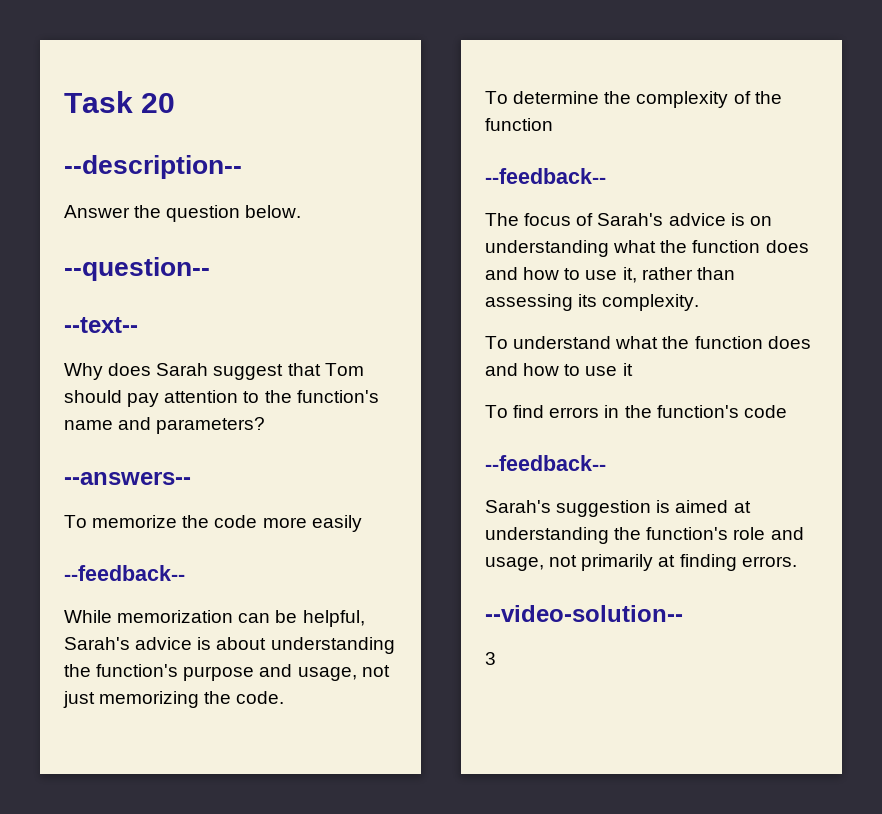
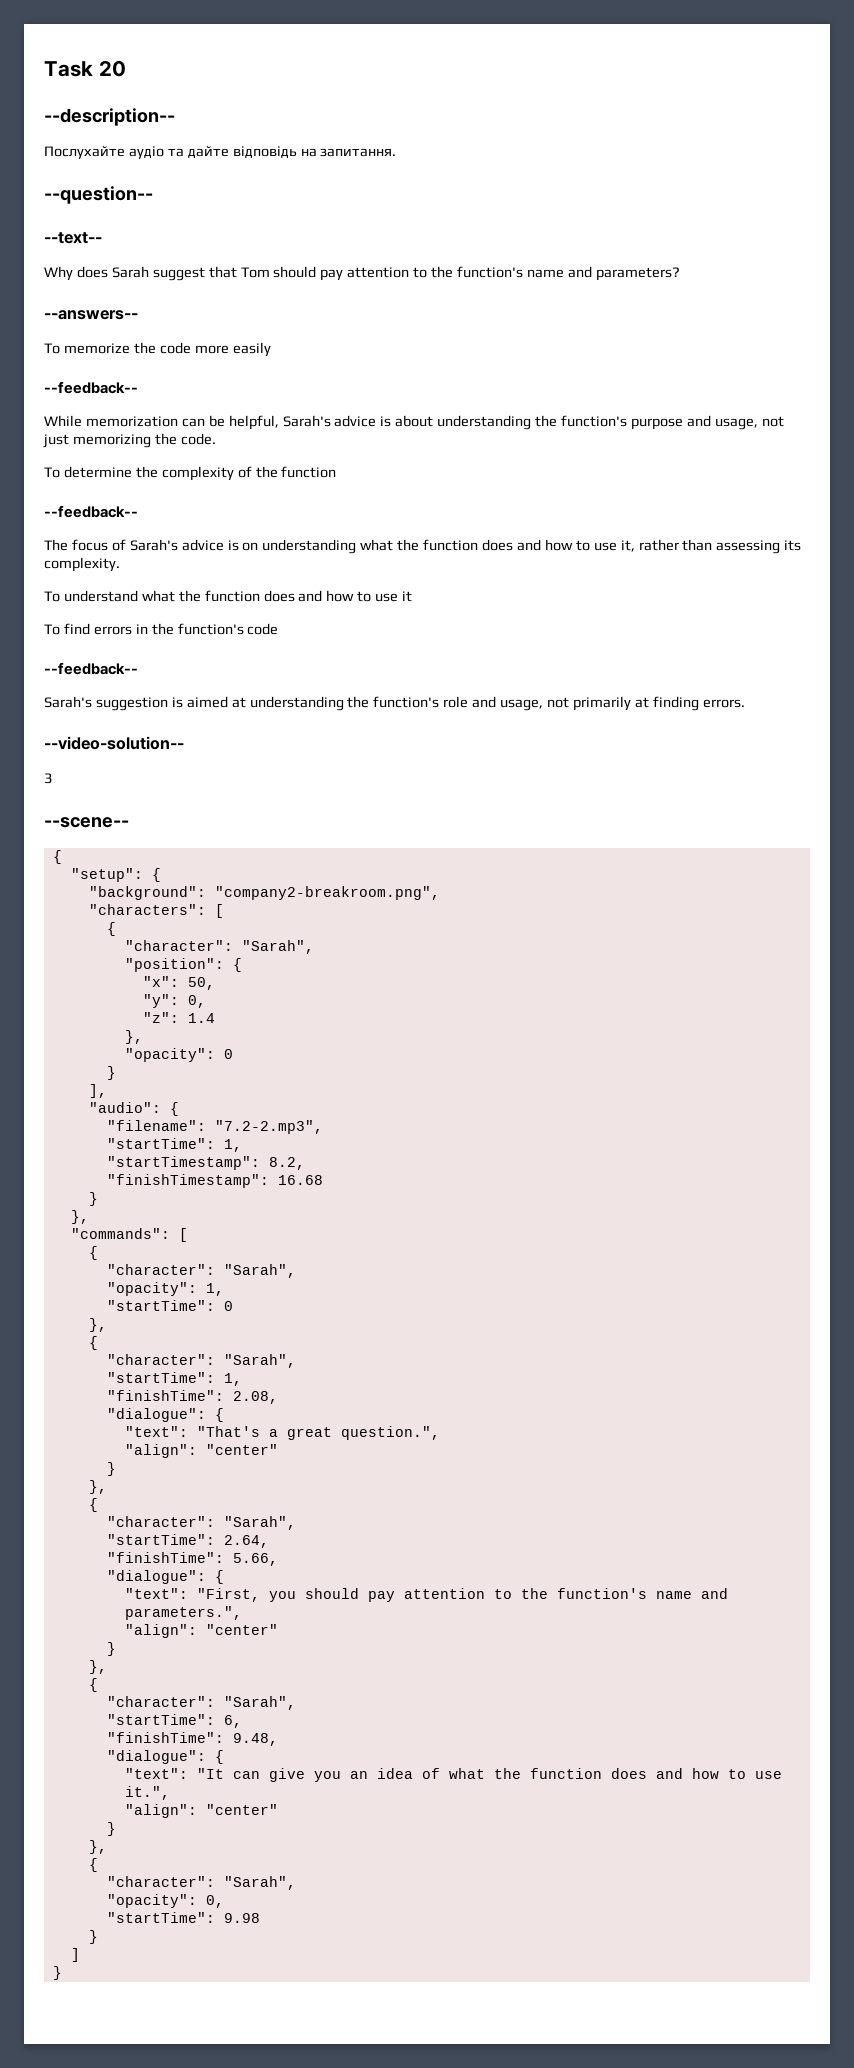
[64,205,302,222] Answer the question below. -> [44,146,397,159] Послухайте аудіо та дайте відповідь на запитання.
(496, 658) none -> [44,817,129,828] [52,850,62,864] [70,868,161,882] [88,886,440,900] [88,904,224,918] [106,922,116,936] [124,940,314,954] [124,958,242,972] [142,976,215,990] [142,994,206,1008] [142,1012,215,1023] [124,1030,143,1044] [124,1048,233,1062] [106,1066,116,1080] [88,1084,107,1098] [88,1102,179,1116] [106,1120,323,1134] [106,1138,242,1152] [106,1156,305,1170] [106,1174,323,1188] [88,1192,98,1206] [70,1210,89,1224] [70,1228,188,1242] [88,1246,98,1260] [106,1264,296,1278] [106,1282,224,1296] [106,1300,233,1311] [88,1318,107,1332] [88,1336,98,1350] [106,1354,296,1368] [106,1372,242,1386] [106,1390,278,1404] [106,1408,224,1422] [124,1426,440,1440] [124,1444,278,1458] [106,1462,116,1476] [88,1480,107,1494] [88,1498,98,1512] [106,1516,296,1530] [106,1534,269,1548] [106,1552,278,1566] [106,1570,224,1584] [124,1588,728,1602] [124,1606,242,1620] [124,1624,278,1638] [106,1642,116,1656] [88,1660,107,1674] [88,1678,98,1692] [106,1696,296,1710] [106,1714,242,1728] [106,1732,278,1746] [106,1750,224,1764] [124,1768,782,1782] [124,1786,170,1800] [124,1804,278,1818] [106,1822,116,1836] [88,1840,107,1854] [88,1858,98,1872] [106,1876,296,1890] [106,1894,224,1908] [106,1912,260,1923] [88,1930,98,1944] [70,1948,80,1962] [52,1966,62,1980] // --scene-- // { // "setup": { // "background": "company2-breakroom.png", // "characters": [ // { // "character": "Sarah", // "position": { // "x": 50, // "y": 0, // "z": 1.4 // }, // "opacity": 0 // } // ], // "audio": { // "filename": "7.2-2.mp3", // "startTime": 1, // "startTimestamp": 8.2, // "finishTimestamp": 16.68 // } // }, // "commands": [ // { // "character": "Sarah", // "opacity": 1, // "startTime": 0 // }, // { // "character": "Sarah", // "startTime": 1, // "finishTime": 2.08, // "dialogue": { // "text": "That's a great question.", // "align": "center" // } // }, // { // "character": "Sarah", // "startTime": 2.64, // "finishTime": 5.66, // "dialogue": { // "text": "First, you should pay attention to the function's name and parameters.", // "align": "center" // } // }, // { // "character": "Sarah", // "startTime": 6, // "finishTime": 9.48, // "dialogue": { // "text": "It can give you an idea of what the function does and how to use it.", // "align": "center" // } // }, // { // "character": "Sarah", // "opacity": 0, // "startTime": 9.98 // } // ] // }

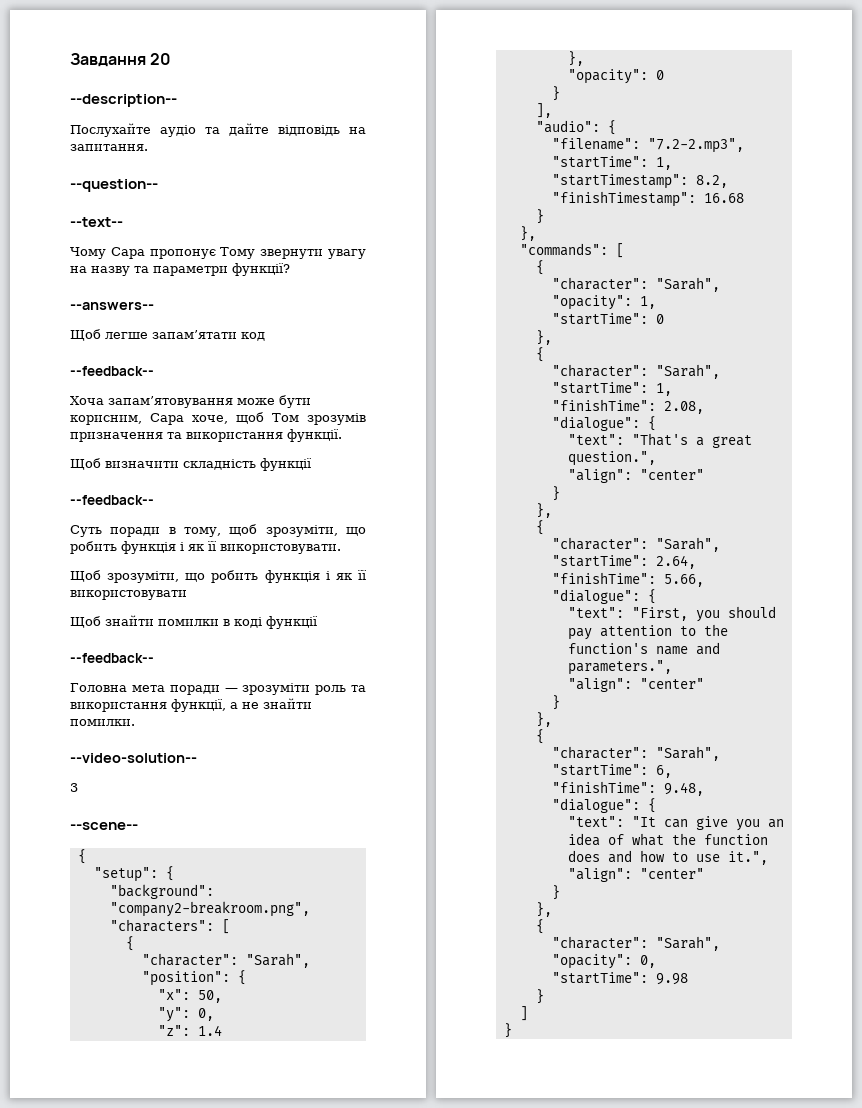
[44,61,93,77] Task -> [70,53,146,67] Завдання
[44,266,680,281] [44,310,138,320] [44,342,271,357] [44,381,138,394] [44,415,784,430] [43,433,216,448] [44,466,337,481] [44,505,138,518] [44,539,802,554] [44,557,120,572] [44,590,413,602] [44,623,279,635] [44,662,138,675] [44,696,745,711] Why does Sarah suggest that Tom should pay attention to the function's name and parameters? // --answers-- // To memorize the code more easily // --feedback-- // While memorization can be helpful, Sarah's advice is about understanding the function's purpose and usage, not just memorizing the code. // To determine the complexity of the function // --feedback-- // The focus of Sarah's advice is on understanding what the function does and how to use it, rather than assessing its complexity. // To understand what the function does and how to use it // To find errors in the function's code // --feedback-- // Sarah's suggestion is aimed at understanding the function's role and usage, not primarily at finding errors. -> [70,247,366,259] [70,263,290,276] [70,301,154,310] [70,329,265,341] [70,366,154,376] [70,395,311,408] [70,412,366,425] [70,429,342,442] [70,458,312,471] [70,495,154,505] [70,524,366,537] [70,541,341,554] [70,570,367,583] [70,590,187,600] [70,615,318,629] [70,653,154,663] [70,683,367,695] [70,698,312,712] [70,719,135,726] Чому Сара пропонує Тому звернути увагу на назву та параметри функції? // --answers-- // Щоб легше запам’ятати код // --feedback-- // Хоча запам’ятовування може бути корисним, Сара хоче, щоб Том зрозумів призначення та використання функції. // Щоб визначити складність функції // --feedback-- // Суть поради в тому, щоб зрозуміти, що робить функція і як її використовувати. // Щоб зрозуміти, що робить функція і як її використовувати // Щоб знайти помилки в коді функції // --feedback-- // Головна мета поради — зрозуміти роль та використання функції, а не знайти помилки.

